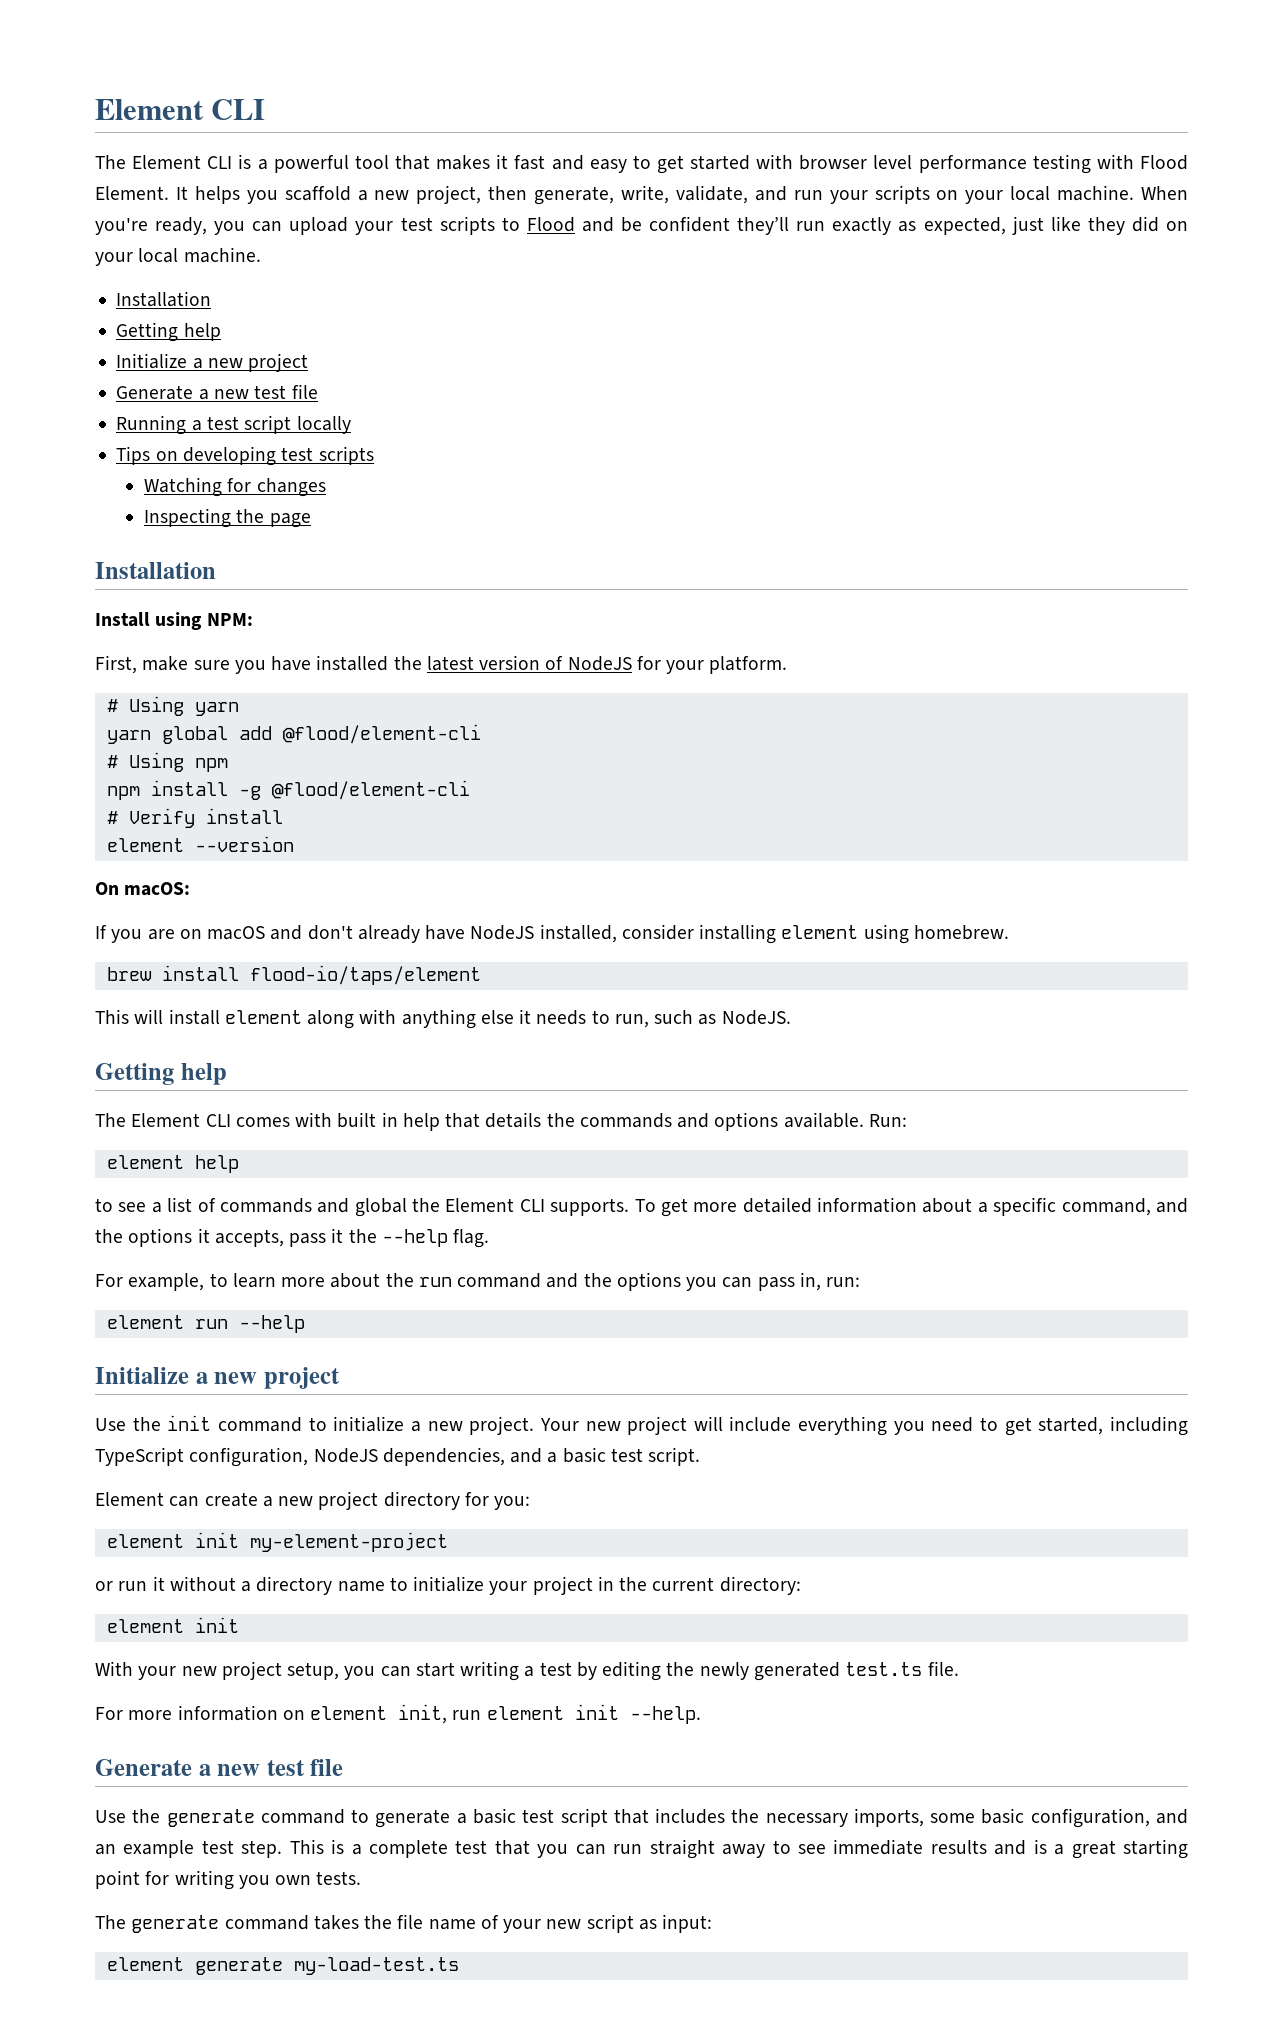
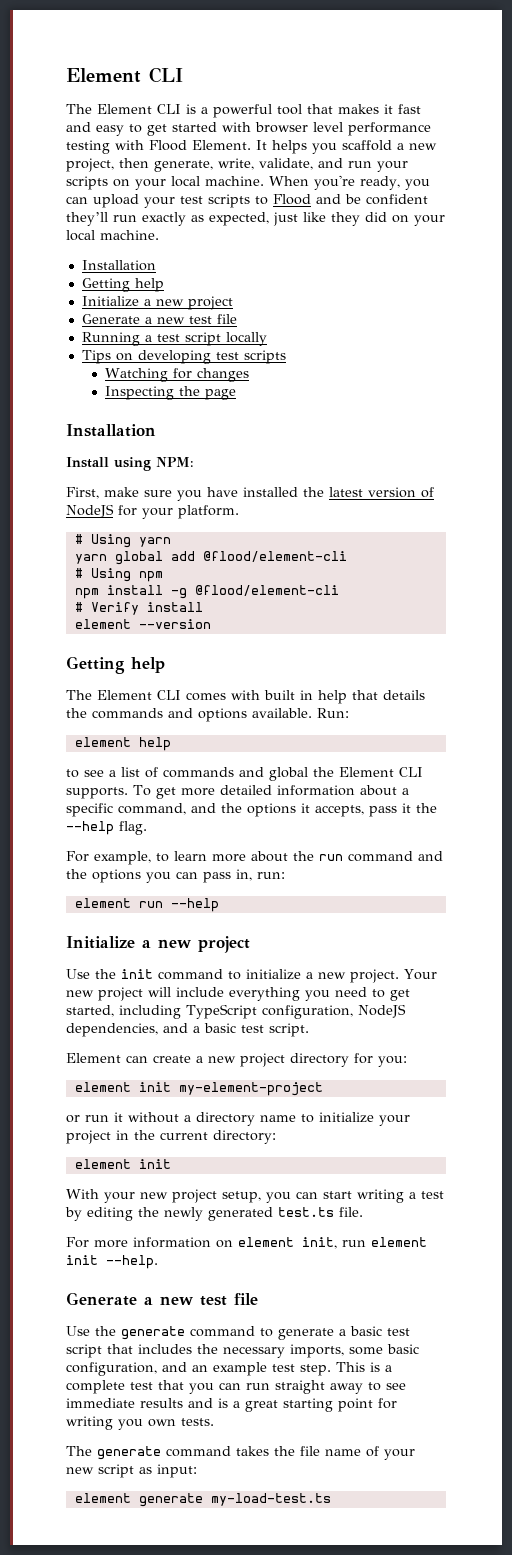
[95,882,191,896] [95,924,1009,944] [106,965,481,985] [95,1009,791,1029] // On macOS: // If you are on macOS and don't already have NodeJS installed, consider installing element using homebrew. // brew install flood-io/taps/element // This will install element along with anything else it needs to run, such as NodeJS. -> (211, 624) none

